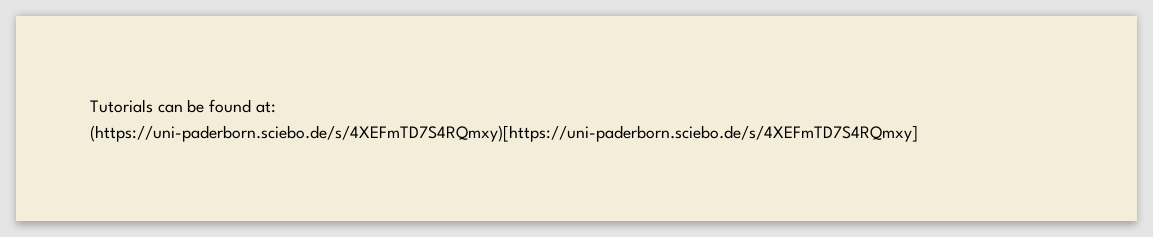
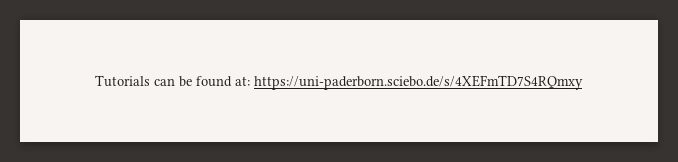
[90,125,918,142] (https://uni-paderborn.sciebo.de/s/4XEFmTD7S4RQmxy)[https://uni-paderborn.sciebo.de/s/4XEFmTD7S4RQmxy] -> [254,75,583,90] https://uni-paderborn.sciebo.de/s/4XEFmTD7S4RQmxy

